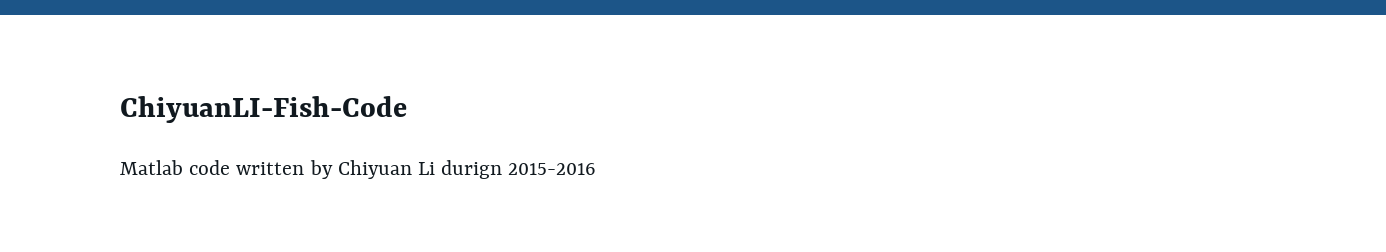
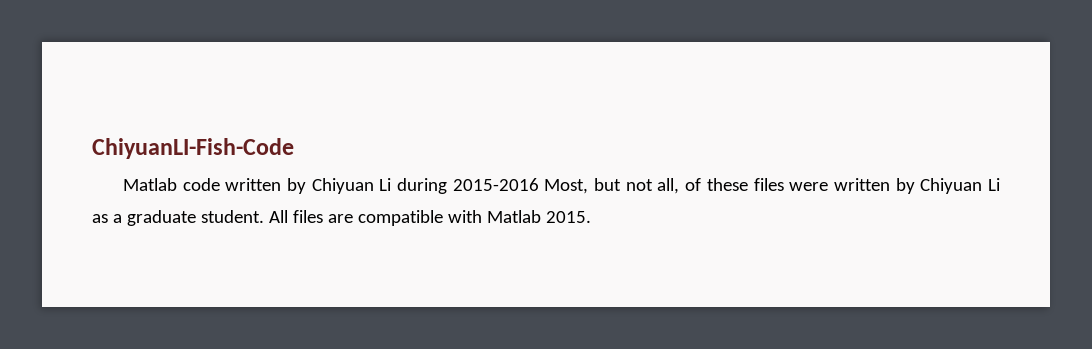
[441,160,597,179] durign 2015-2016 -> [397,178,1000,194] [92,210,591,226] during 2015-2016 Most, but not all, of these files were written by Chiyuan Li as a graduate student. All files are compatible with Matlab 2015.

